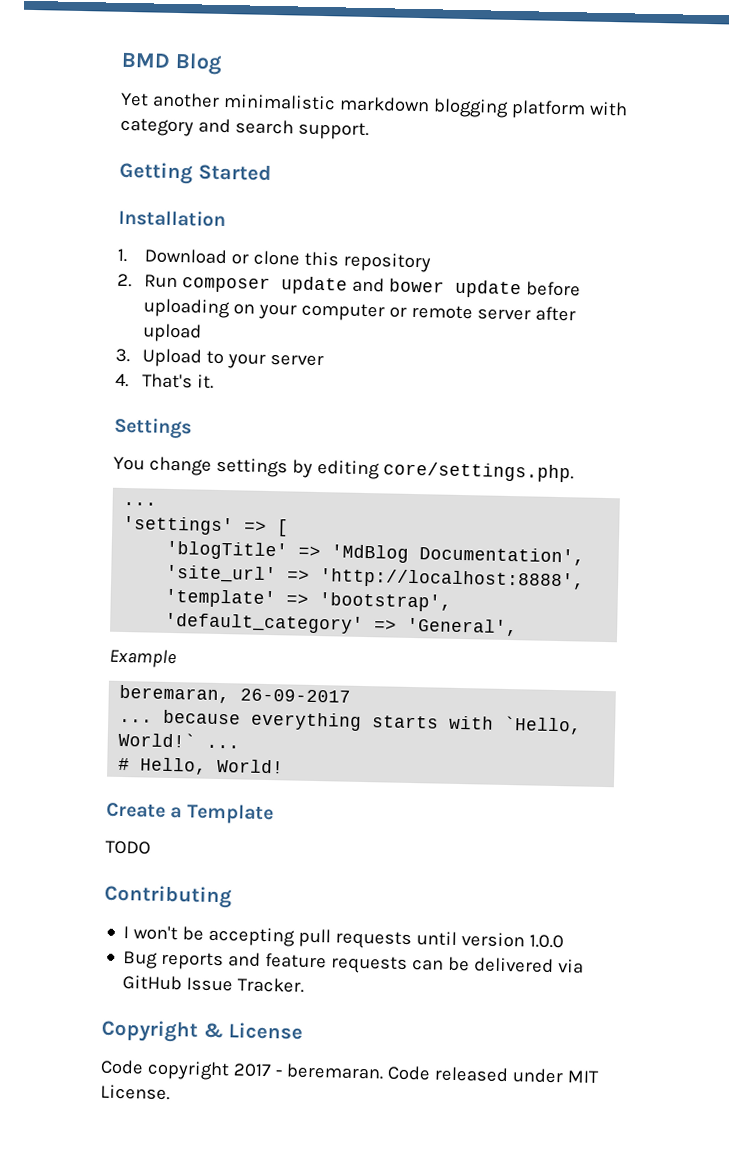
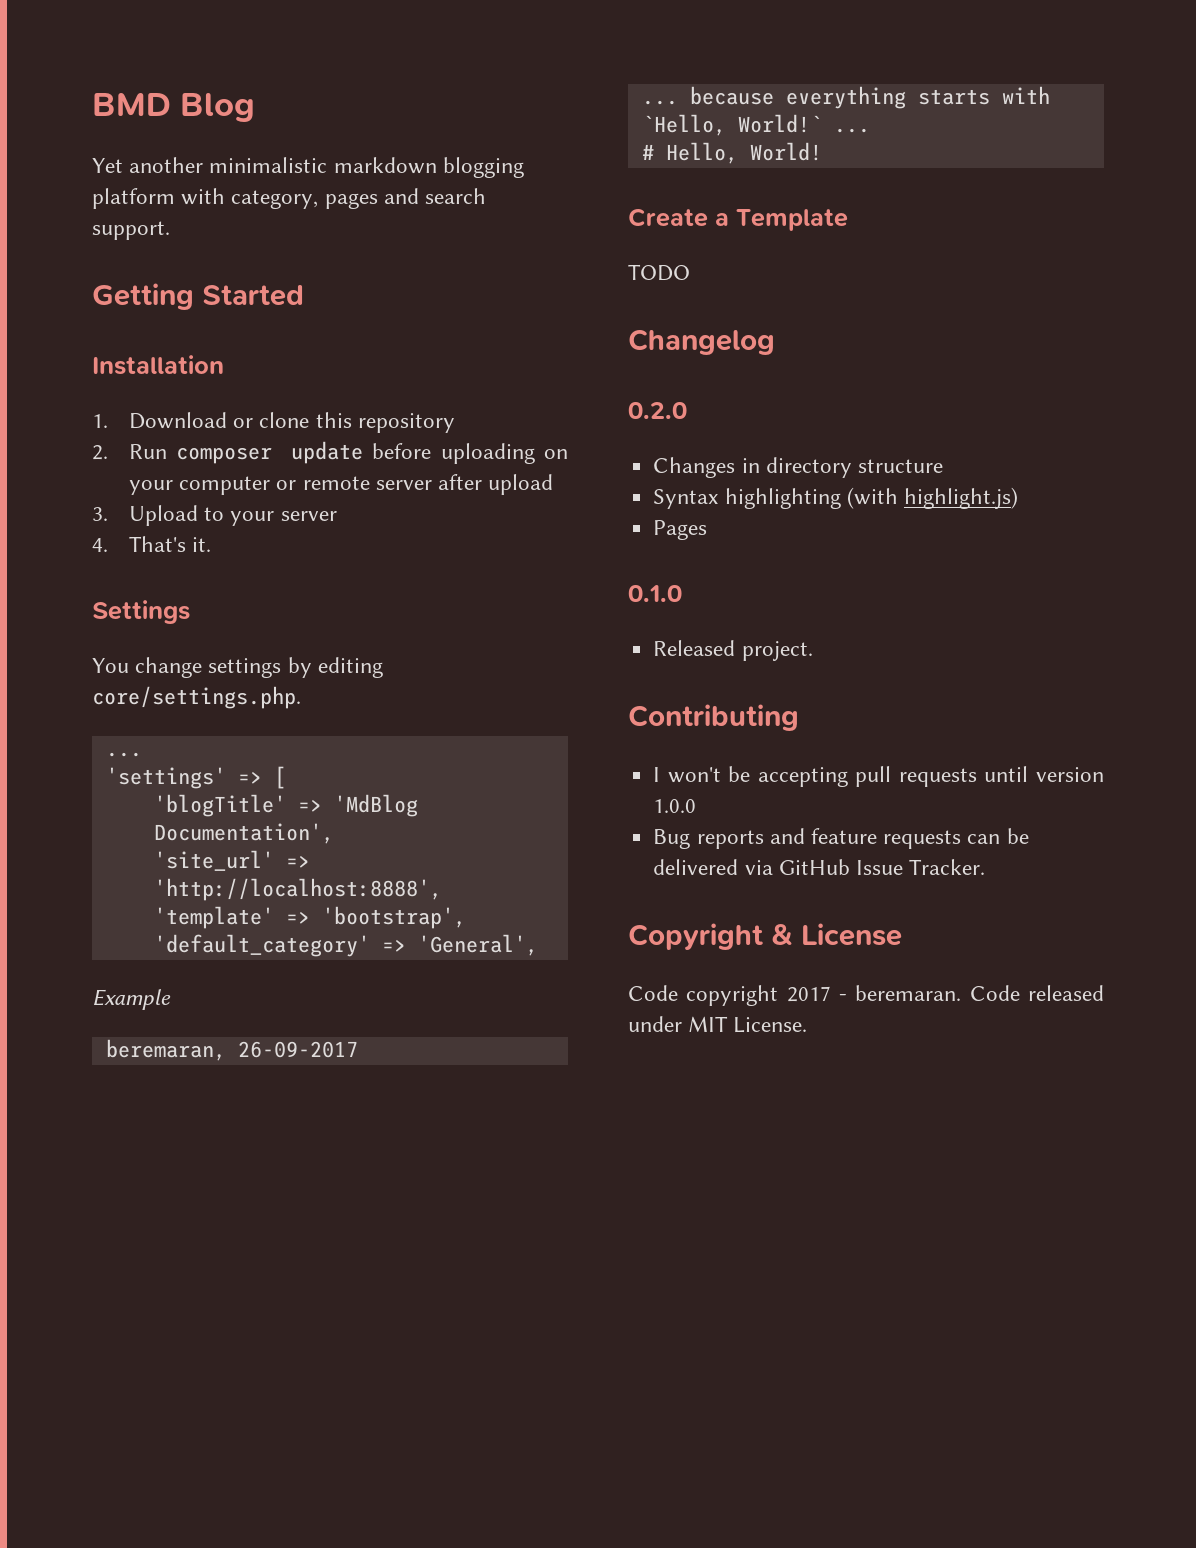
[120,117,194,137] category -> [231,190,378,209] category, pages
[352,277,523,299] and bower update -> (363, 452) none
(151, 847) none -> [628,329,775,355] [628,402,687,419] [653,457,943,478] [653,487,1018,509] [653,520,708,540] [628,585,682,602] [653,640,813,661] // Changelog // 0.2.0 // Changes in directory structure // Syntax highlighting (with highlight.js) // Pages // 0.1.0 // Released project.

